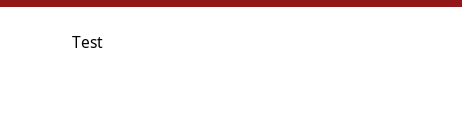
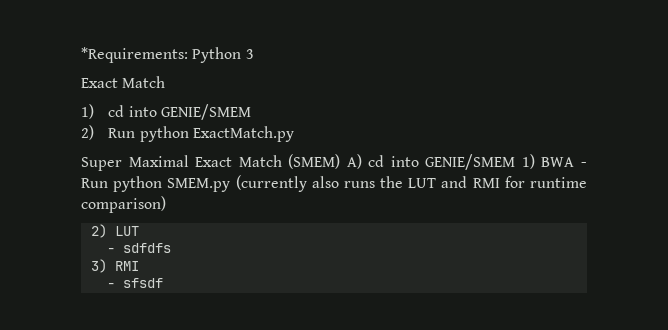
[72,36,103,48] Test -> [81,47,254,63] [81,76,166,88] [81,104,252,120] [81,125,295,142] [81,154,588,171] [81,175,587,192] [81,196,166,213] [90,224,139,238] [106,243,171,253] [90,259,139,273] [106,278,163,288] *Requirements: Python 3 // Exact Match // 1) cd into GENIE/SMEM // 2) Run python ExactMatch.py // Super Maximal Exact Match (SMEM) A) cd into GENIE/SMEM 1) BWA - Run python SMEM.py (currently also runs the LUT and RMI for runtime comparison) // 2) LUT // - sdfdfs // 3) RMI // - sfsdf

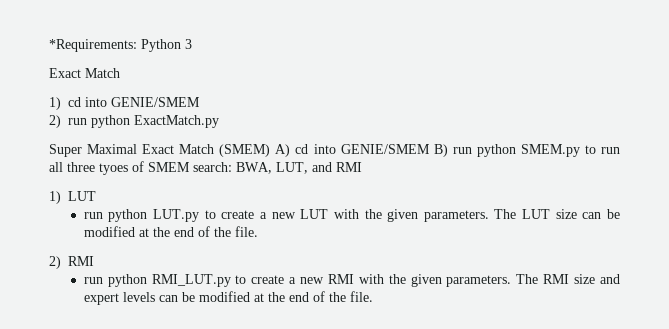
[108,128,136,138] Run -> [68,118,88,125] run
[521,154,588,169] [81,175,587,192] [81,196,166,213] [90,224,139,238] [106,243,171,253] [90,259,139,273] [106,278,163,288] 1) BWA - Run python SMEM.py (currently also runs the LUT and RMI for runtime comparison) // 2) LUT // - sdfdfs // 3) RMI // - sfsdf -> [433,144,620,157] [49,161,362,175] [49,191,97,204] [83,209,620,222] [83,226,258,237] [49,256,95,269] [83,274,620,287] [83,291,373,305] B) run python SMEM.py to run all three tyoes of SMEM search: BWA, LUT, and RMI // 1) LUT // run python LUT.py to create a new LUT with the given parameters. The LUT size can be modified at the end of the file. // 2) RMI // run python RMI_LUT.py to create a new RMI with the given parameters. The RMI size and expert levels can be modified at the end of the file.

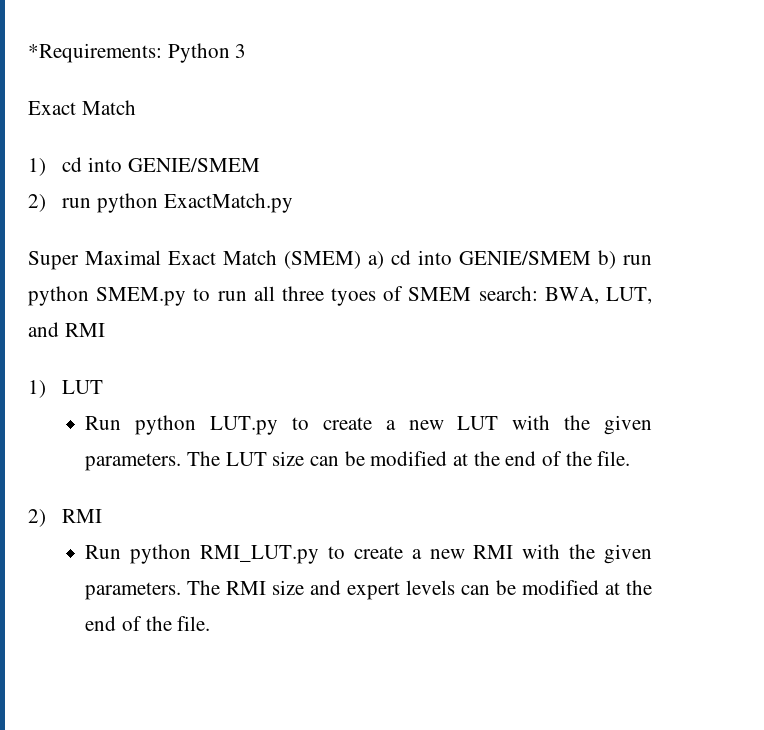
[275,144,448,157] A) cd into GENIE/SMEM B) -> [368,250,616,269] a) cd into GENIE/SMEM b)
[83,212,103,219] run -> [85,416,122,430] Run
[83,277,103,284] run -> [85,545,122,559] Run

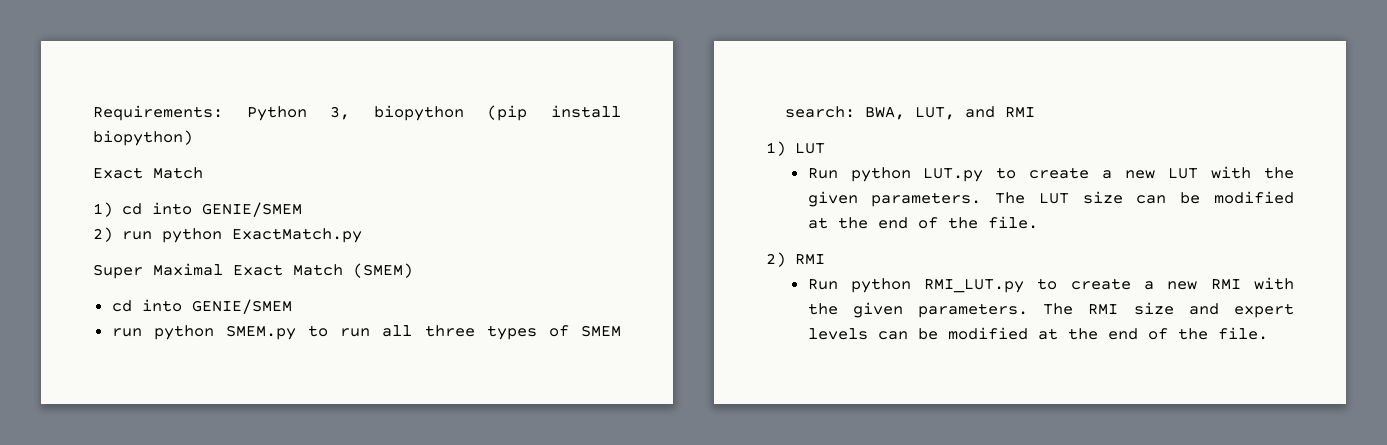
[28,43,247,63] *Requirements: Python 3 -> [93,105,621,121] [93,130,193,146] Requirements: Python 3, biopython (pip install biopython)
[368,250,616,269] a) cd into GENIE/SMEM b) -> [111,299,292,314] // cd into GENIE/SMEM //
[331,288,377,306] tyoes -> [486,325,537,340] types

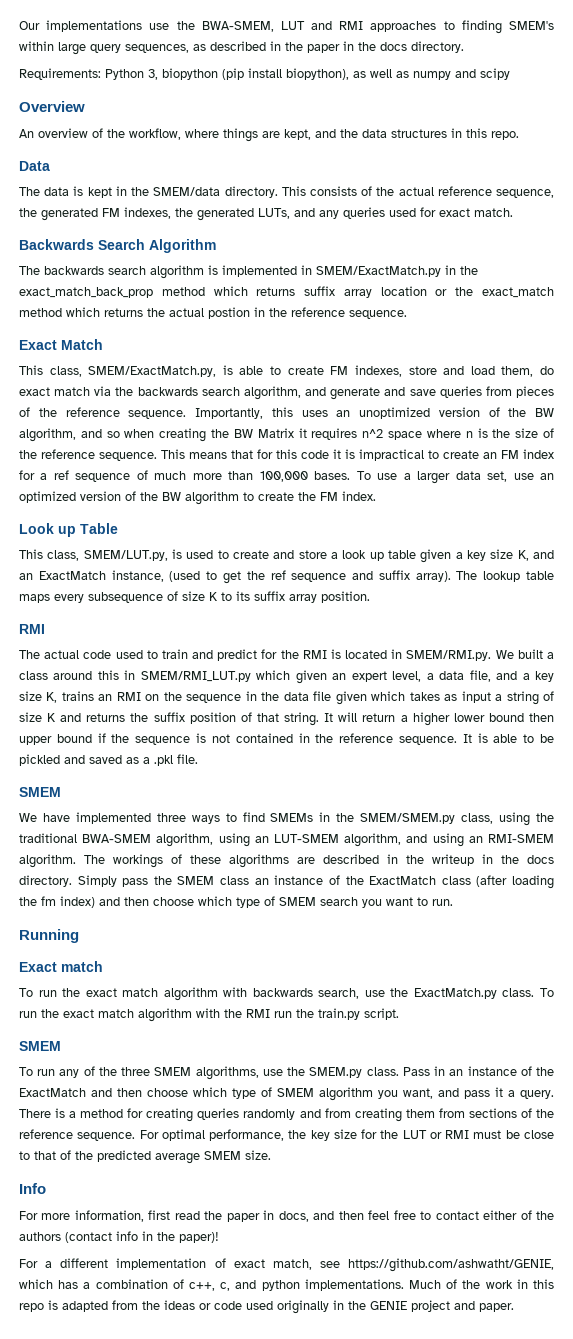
(93, 113) none -> [19,20,554,34] [19,41,464,55] Our implementations use the BWA-SMEM, LUT and RMI approaches to finding SMEM's within large query sequences, as described in the paper in the docs directory. //
[93,130,193,146] [93,167,203,179] [93,202,302,217] [93,227,362,243] [93,263,413,279] [111,299,292,314] [111,325,621,340] [784,106,1035,120] [766,141,825,156] [807,166,1294,182] [807,191,1294,207] [807,216,1038,229] [766,252,825,267] [807,277,1294,293] [807,302,1294,318] [807,327,1268,340] biopython) // Exact Match // 1) cd into GENIE/SMEM // 2) run python ExactMatch.py // Super Maximal Exact Match (SMEM) // cd into GENIE/SMEM // run python SMEM.py to run all three types of SMEM search: BWA, LUT, and RMI // 1) LUT // Run python LUT.py to create a new LUT with the given parameters. The LUT size can be modified at the end of the file. // 2) RMI // Run python RMI_LUT.py to create a new RMI with the given parameters. The RMI size and expert levels can be modified at the end of the file. -> [286,68,510,80] [19,101,85,112] [19,128,519,142] [19,161,50,171] [19,186,554,198] [19,207,513,221] [19,239,216,253] [19,265,478,279] [19,286,554,298] [19,307,407,319] [19,339,103,350] [19,365,555,377] [19,386,554,400] [19,407,554,419] [19,428,554,442] [19,449,554,461] [19,470,555,484] [19,491,376,505] [19,523,118,537] [19,549,554,563] [19,570,554,584] [19,591,370,603] [19,624,45,634] [19,649,555,661] [19,670,554,684] [19,691,554,705] [19,712,555,726] [19,733,554,745] [19,754,198,766] [19,787,61,797] [19,812,554,826] [19,833,554,847] [19,854,554,868] [19,875,555,889] [19,896,453,908] [19,929,79,943] [19,961,103,972] [19,987,555,1001] [19,1008,399,1022] [19,1041,61,1051] [19,1066,555,1080] [19,1087,554,1101] [19,1108,554,1122] [19,1129,554,1141] [19,1150,271,1164] [19,1183,46,1194] [19,1210,555,1222] [19,1231,219,1243] [19,1258,554,1272] [19,1279,554,1291] [19,1300,514,1314] biopython), as well as numpy and scipy // Overview // An overview of the workflow, where things are kept, and the data structures in this repo. // Data // The data is kept in the SMEM/data directory. This consists of the actual reference sequence, the generated FM indexes, the generated LUTs, and any queries used for exact match. // Backwards Search Algorithm // The backwards search algorithm is implemented in SMEM/ExactMatch.py in the exact_match_back_prop method which returns suffix array location or the exact_match method which returns the actual postion in the reference sequence. // Exact Match // This class, SMEM/ExactMatch.py, is able to create FM indexes, store and load them, do exact match via the backwards search algorithm, and generate and save queries from pieces of the reference sequence. Importantly, this uses an unoptimized version of the BW algorithm, and so when creating the BW Matrix it requires n^2 space where n is the size of the reference sequence. This means that for this code it is impractical to create an FM index for a ref sequence of much more than 100,000 bases. To use a larger data set, use an optimized version of the BW algorithm to create the FM index. // Look up Table // This class, SMEM/LUT.py, is used to create and store a look up table given a key size K, and an ExactMatch instance, (used to get the ref sequence and suffix array). The lookup table maps every subsequence of size K to its suffix array position. // RMI // The actual code used to train and predict for the RMI is located in SMEM/RMI.py. We built a class around this in SMEM/RMI_LUT.py which given an expert level, a data file, and a key size K, trains an RMI on the sequence in the data file given which takes as input a string of size K and returns the suffix position of that string. It will return a higher lower bound then upper bound if the sequence is not contained in the reference sequence. It is able to be pickled and saved as a .pkl file. // SMEM // We have implemented three ways to find SMEMs in the SMEM/SMEM.py class, using the traditional BWA-SMEM algorithm, using an LUT-SMEM algorithm, and using an RMI-SMEM algorithm. The workings of these algorithms are described in the writeup in the docs directory. Simply pass the SMEM class an instance of the ExactMatch class (after loading the fm index) and then choose which type of SMEM search you want to run. // Running // Exact match // To run the exact match algorithm with backwards search, use the ExactMatch.py class. To run the exact match algorithm with the RMI run the train.py script. // SMEM // To run any of the three SMEM algorithms, use the SMEM.py class. Pass in an instance of the ExactMatch and then choose which type of SMEM algorithm you want, and pass it a query. There is a method for creating queries randomly and from creating them from sections of the reference sequence. For optimal performance, the key size for the LUT or RMI must be close to that of the predicted average SMEM size. // Info // For more information, first read the paper in docs, and then feel free to contact either of the authors (contact info in the paper)! // For a different implementation of exact match, see https://github.com/ashwatht/GENIE, which has a combination of c++, c, and python implementations. Much of the work in this repo is adapted from the ideas or code used originally in the GENIE project and paper.

